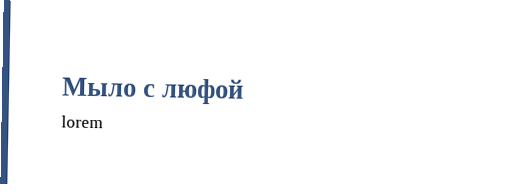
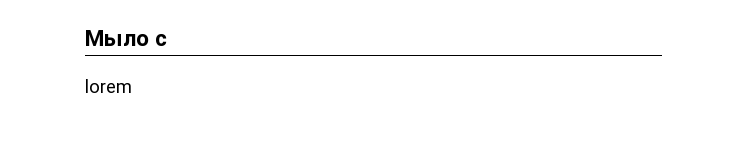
[161,78,245,105] люфой -> (168, 40) none

